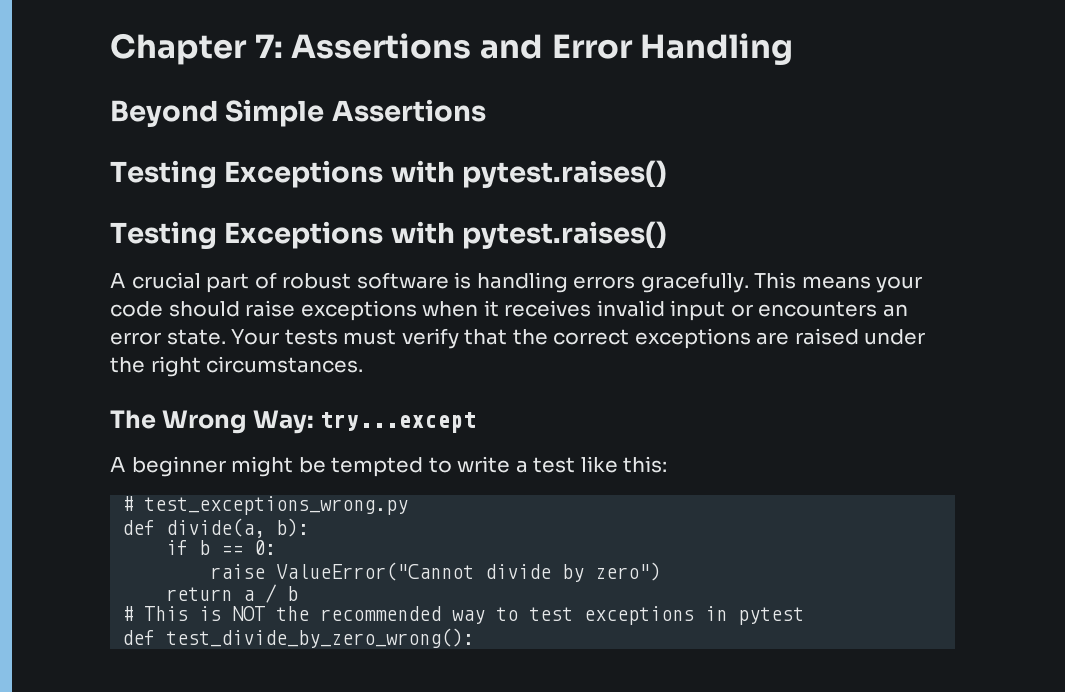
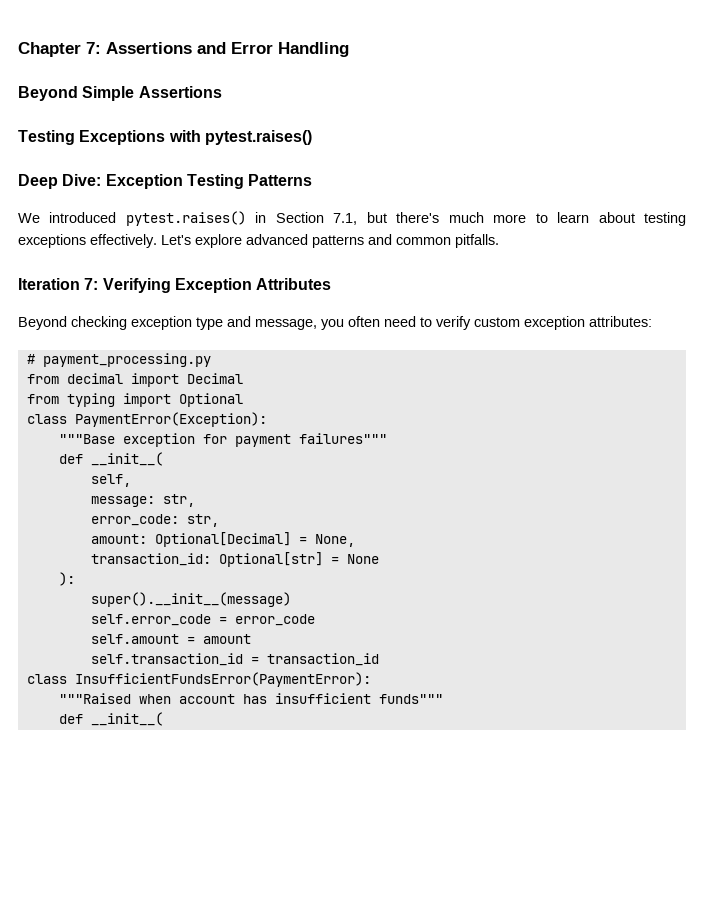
[110,221,668,249] [110,272,923,293] [110,300,908,321] [110,328,926,349] [110,356,364,377] [110,410,477,434] [110,456,668,477] [122,496,409,515] [122,518,310,538] [166,540,277,555] [210,562,662,582] [166,584,299,603] [122,606,805,625] [122,628,475,648] Testing Exceptions with pytest.raises() // A crucial part of robust software is handling errors gracefully. This means your code should raise exceptions when it receives invalid input or encounters an error state. Your tests must verify that the correct exceptions are raised under the right circumstances. // The Wrong Way: try...except // A beginner might be tempted to write a test like this: // # test_exceptions_wrong.py // def divide(a, b): // if b == 0: // raise ValueError("Cannot divide by zero") // return a / b // # This is NOT the recommended way to test exceptions in pytest // def test_divide_by_zero_wrong(): -> [18,174,313,189] [18,211,686,226] [18,234,499,248] [18,278,332,293] [18,316,652,330] [26,353,211,367] [26,373,243,387] [26,393,243,407] [26,412,267,427] [58,433,387,447] [58,452,163,466] [90,474,131,487] [90,494,195,507] [90,514,219,527] [90,532,355,547] [90,552,379,567] [58,572,75,586] [90,592,291,607] [90,614,315,626] [90,634,251,644] [90,653,379,666] [26,672,371,687] [58,693,443,704] [58,712,163,726] Deep Dive: Exception Testing Patterns // We introduced pytest.raises() in Section 7.1, but there's much more to learn about testing exceptions effectively. Let's explore advanced patterns and common pitfalls. // Iteration 7: Verifying Exception Attributes // Beyond checking exception type and message, you often need to verify custom exception attributes: // # payment_processing.py // from decimal import Decimal // from typing import Optional // class PaymentError(Exception): // """Base exception for payment failures""" // def __init__( // self, // message: str, // error_code: str, // amount: Optional[Decimal] = None, // transaction_id: Optional[str] = None // ): // super().__init__(message) // self.error_code = error_code // self.amount = amount // self.transaction_id = transaction_id // class InsufficientFundsError(PaymentError): // """Raised when account has insufficient funds""" // def __init__(

